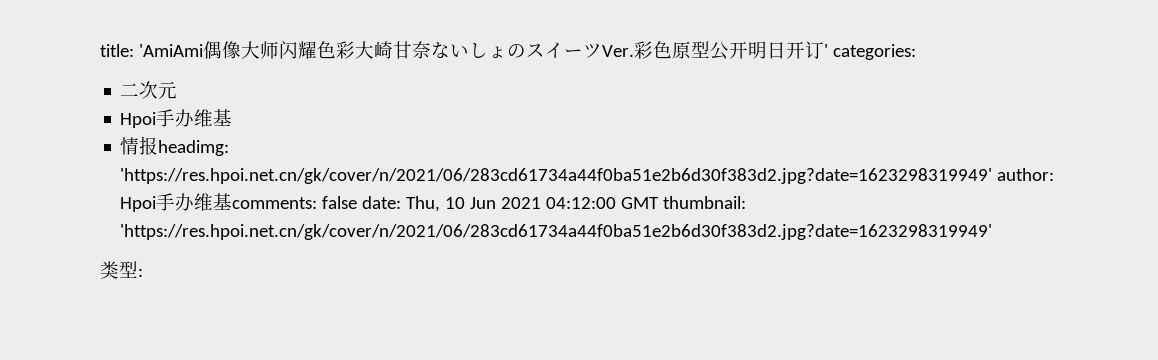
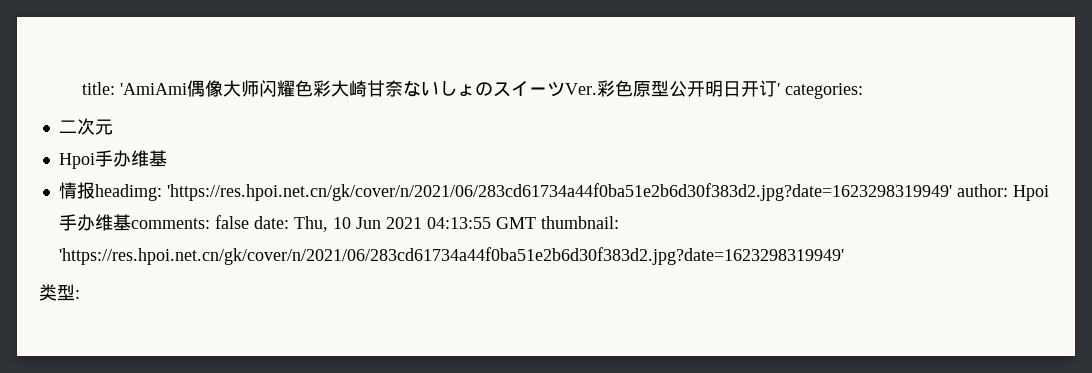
[546,197,617,209] 04:12:00 -> [426,217,491,229] 04:13:55

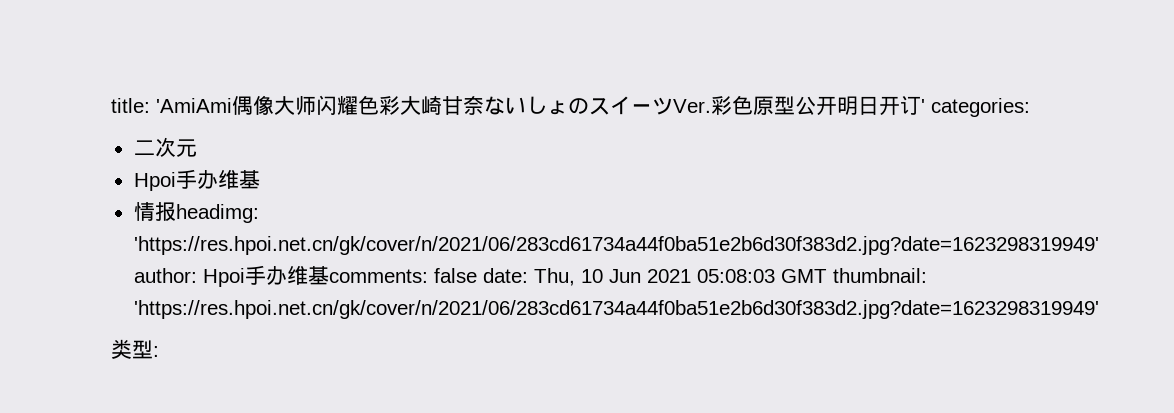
[426,217,491,229] 04:13:55 -> [696,269,775,283] 05:08:03

